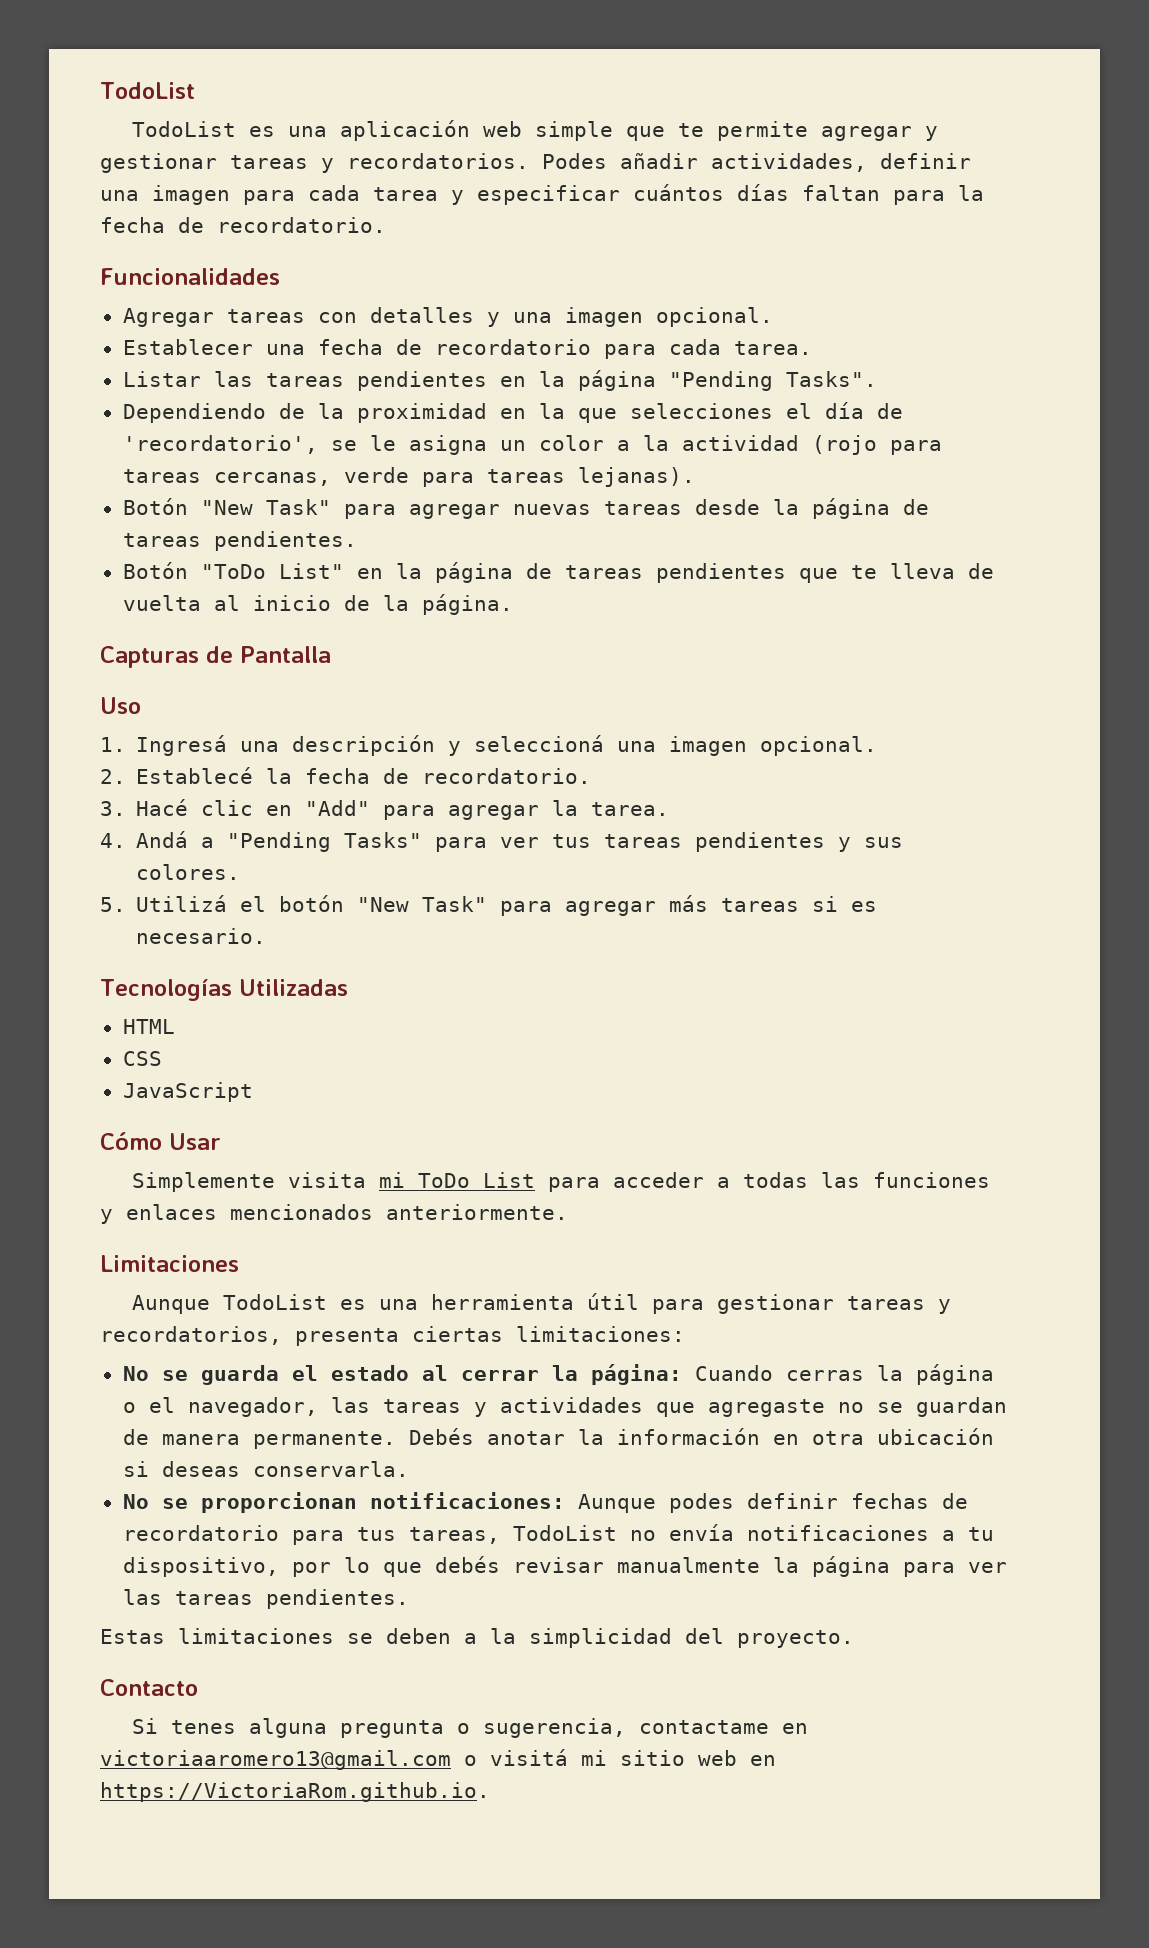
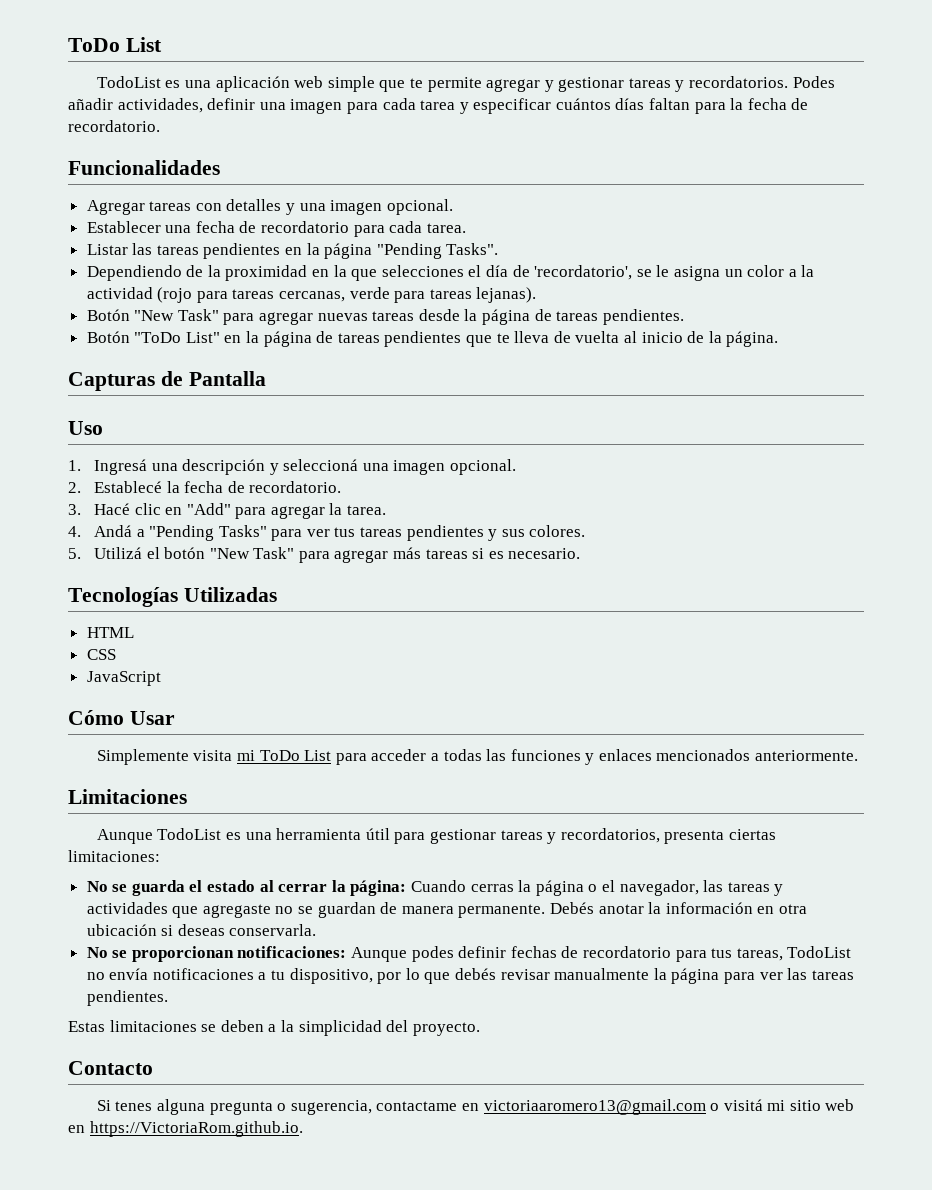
[100,82,195,99] TodoList -> [68,37,162,52] ToDo List

